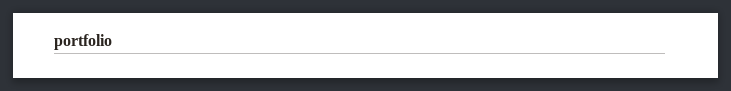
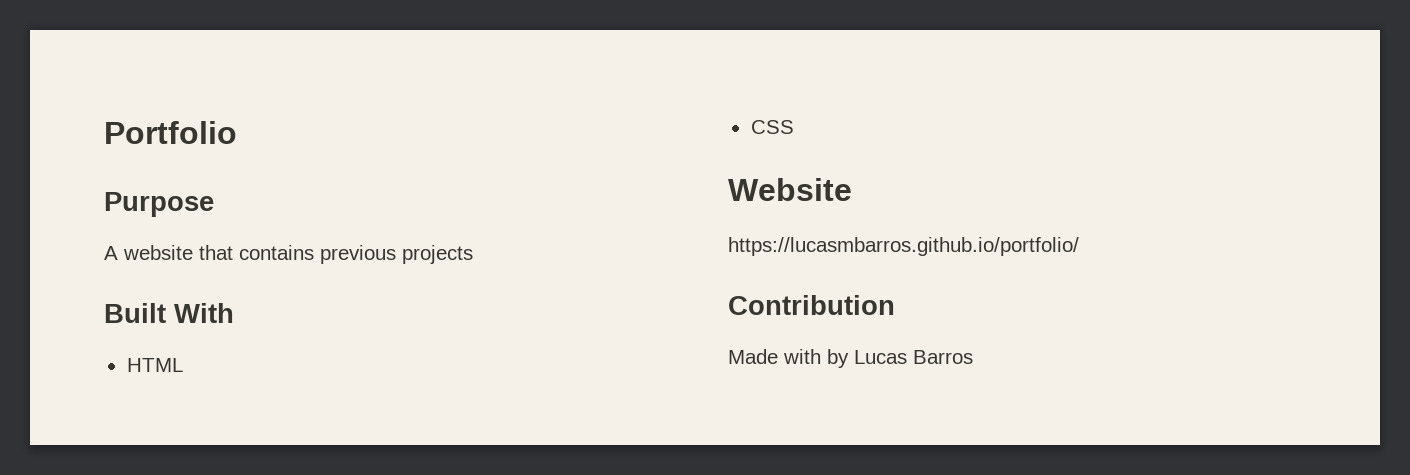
[54,34,112,50] portfolio -> [104,121,237,144] [104,192,214,217] [104,245,473,264] [104,303,234,323] [126,358,183,372] [750,120,794,134] [728,178,852,201] [728,237,1079,256] [728,295,895,315] [728,349,973,368] Portfolio // Purpose // A website that contains previous projects // Built With // HTML // CSS // Website // https://lucasmbarros.github.io/portfolio/ // Contribution // Made with by Lucas Barros

